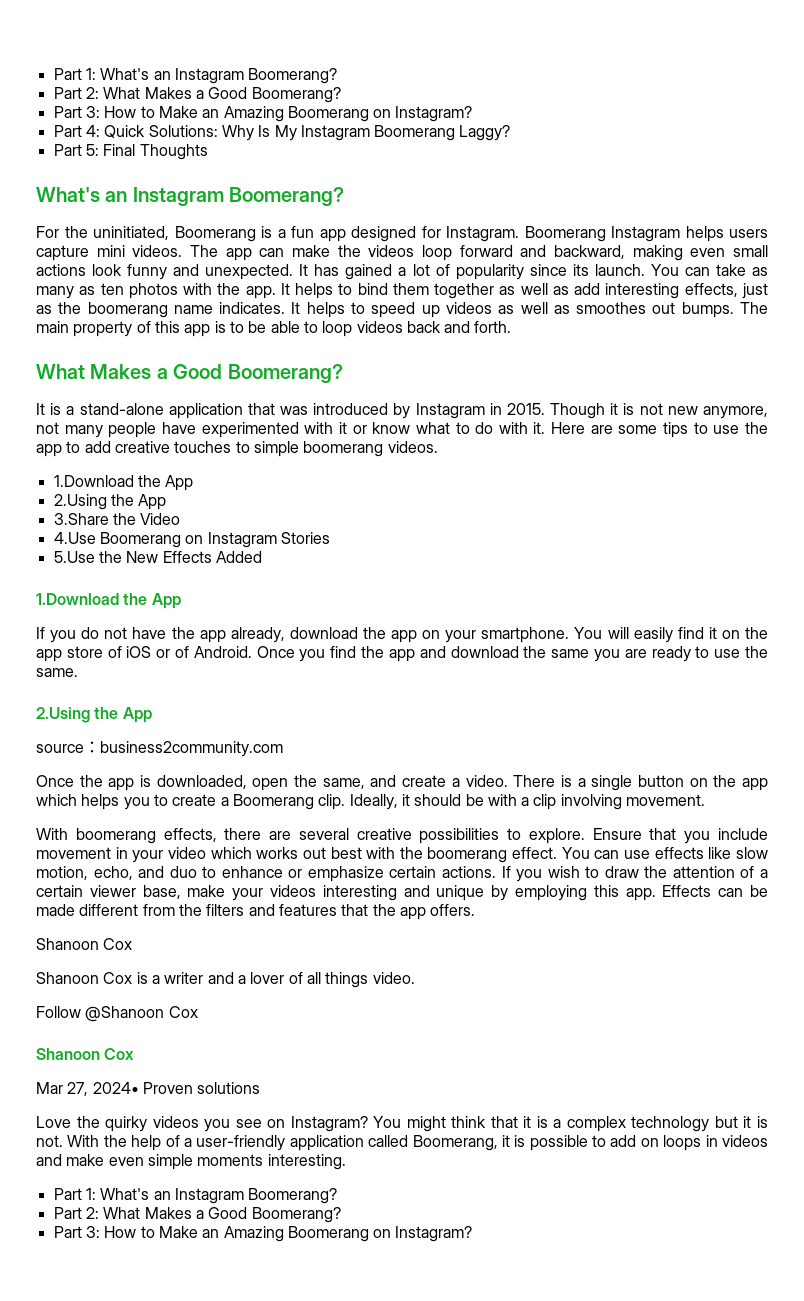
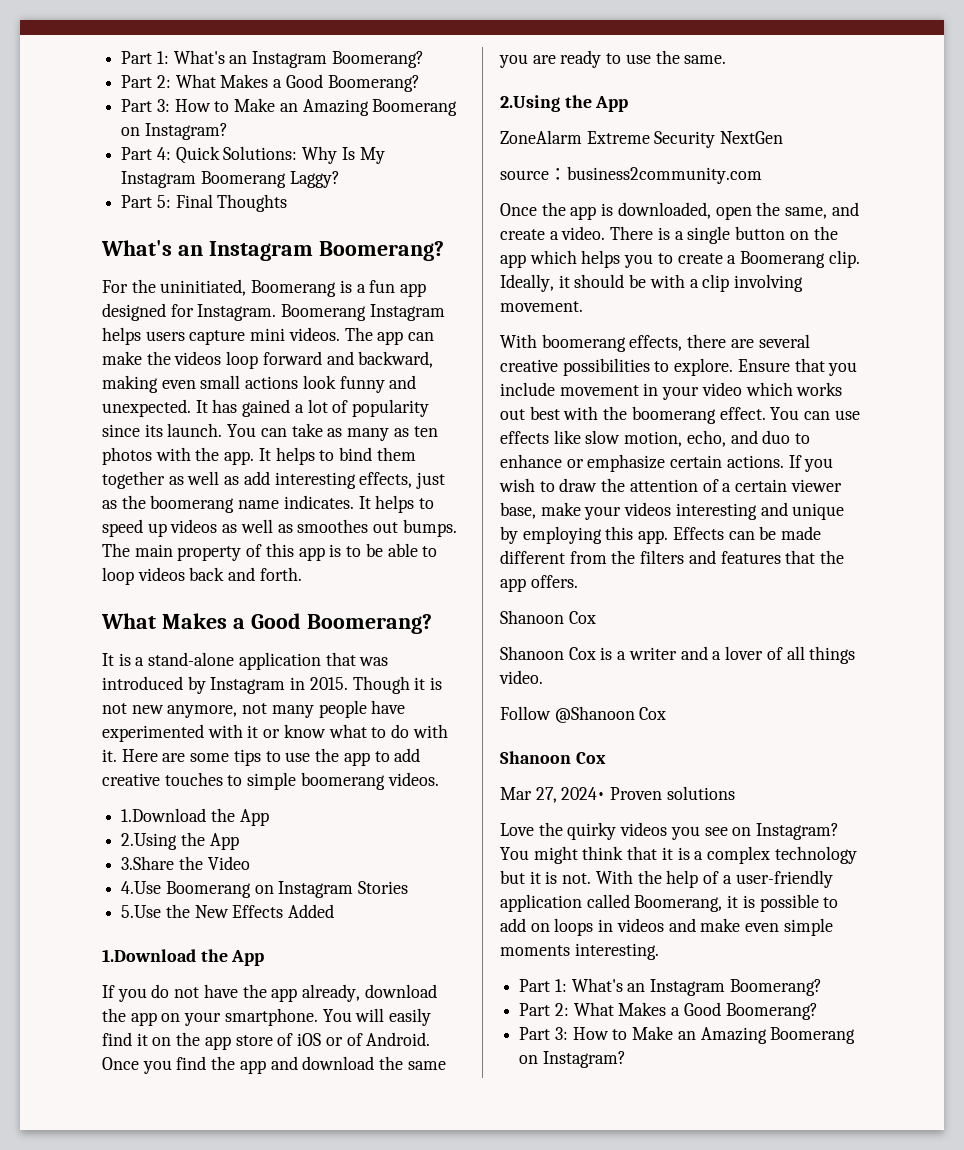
(152, 715) none -> [500,130,784,148] // ZoneAlarm Extreme Security NextGen

